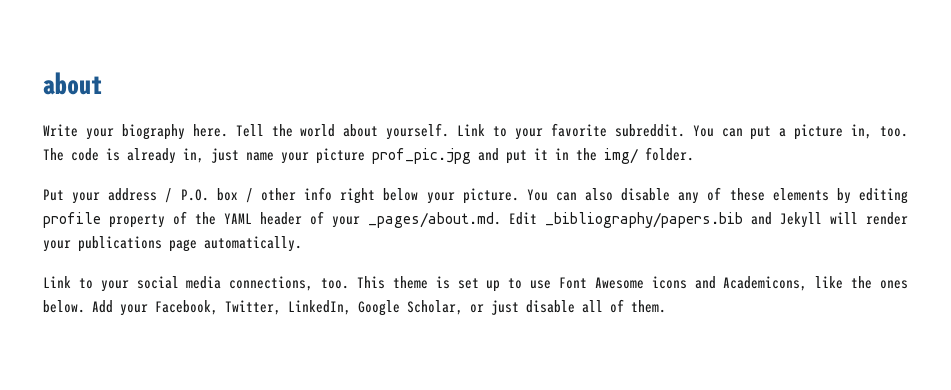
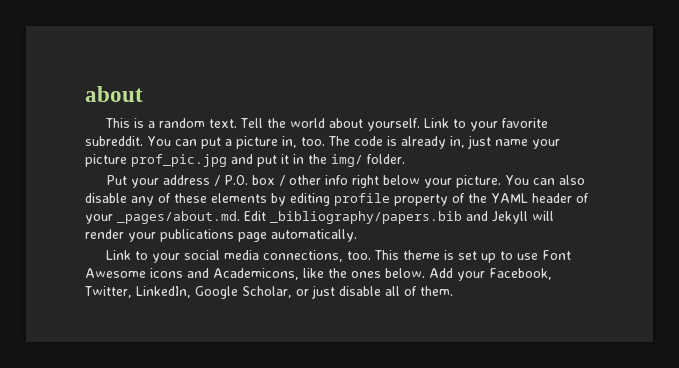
[43,124,228,140] Write your biography here. -> [104,118,237,128] This is a random text.

